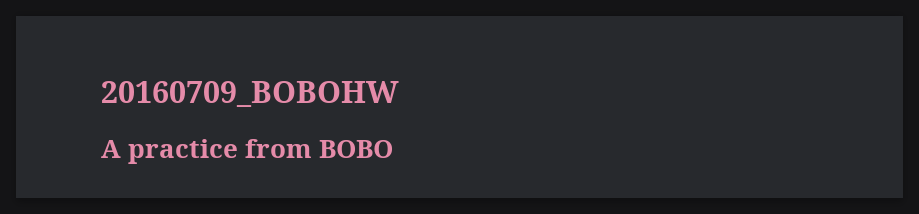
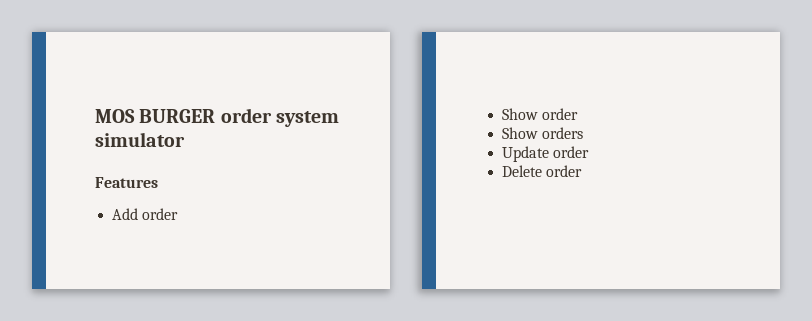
[101,81,399,107] [101,139,394,164] 20160709_BOBOHW // A practice from BOBO -> [95,108,339,127] [95,132,185,147] [95,177,158,188] [112,208,179,220] [502,108,579,120] [502,127,584,139] [502,146,590,162] [502,165,583,177] MOS BURGER order system simulator // Features // Add order // Show order // Show orders // Update order // Delete order

